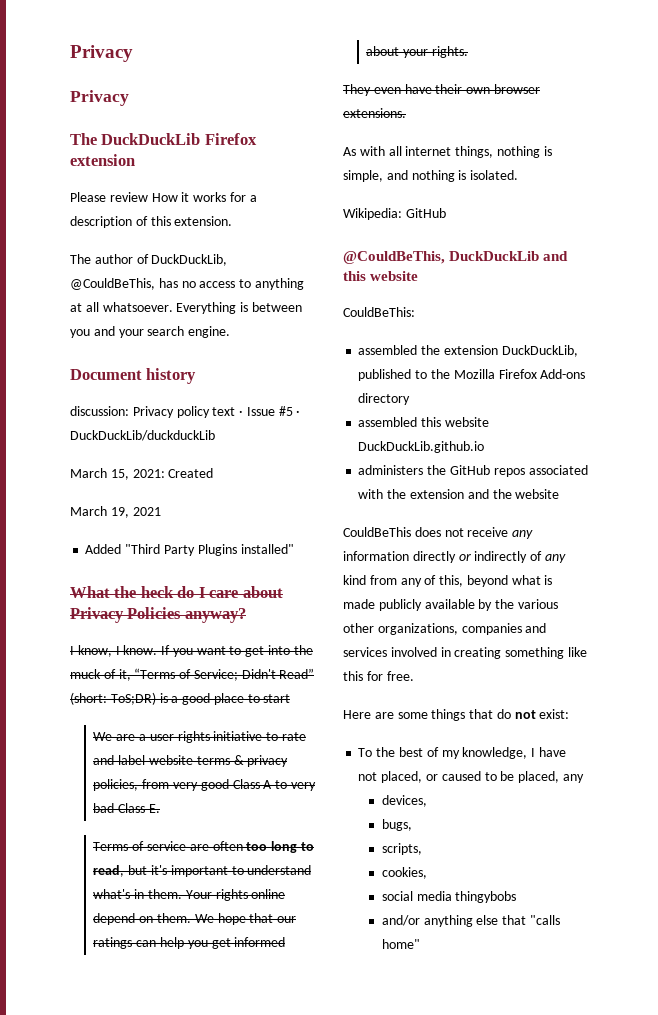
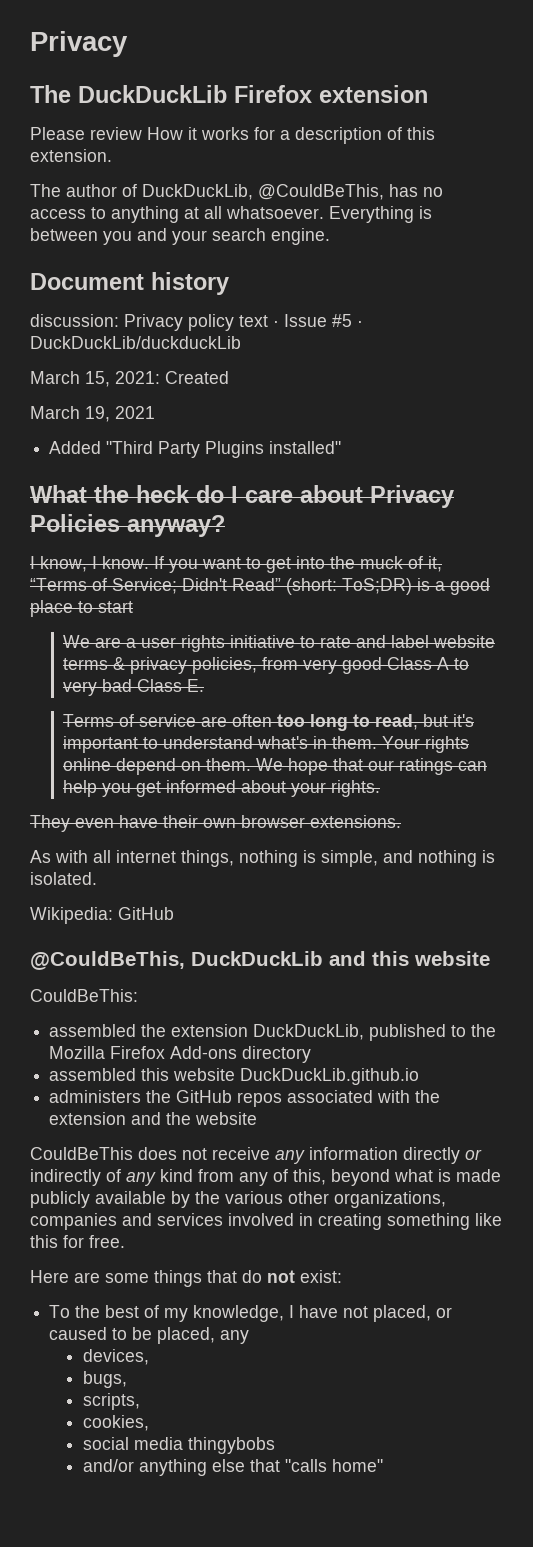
[70,45,133,62] [70,90,129,106] Privacy // Privacy -> [30,31,128,57] Privacy

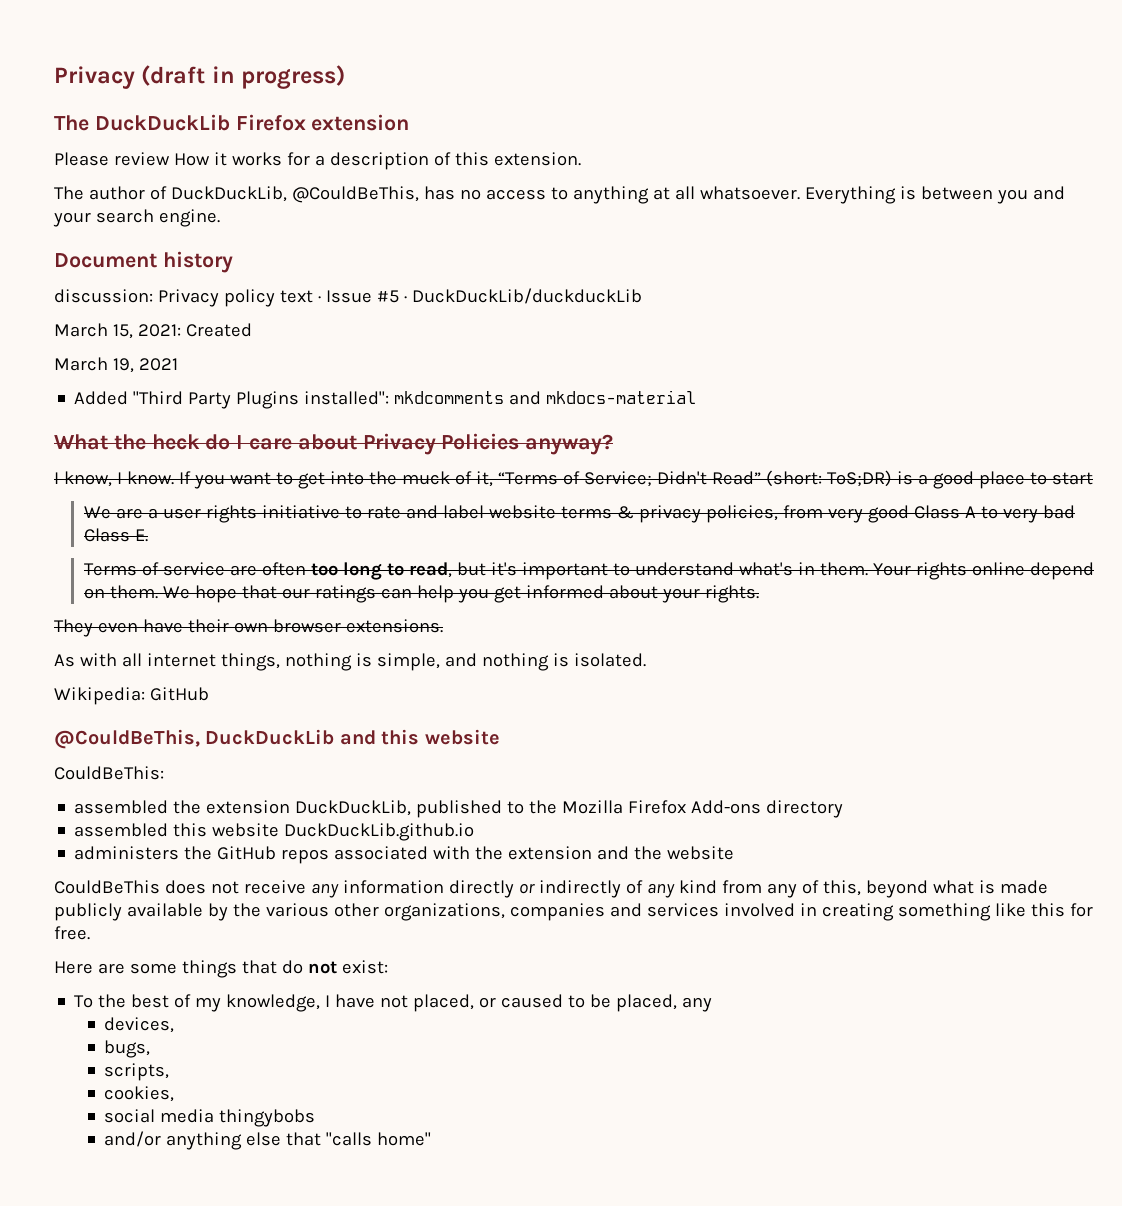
[30,31,128,57] Privacy -> [54,65,346,89] Privacy (draft in progress)
[269,441,342,454] installed" -> [304,390,697,405] installed": mkdcomments and mkdocs-material

